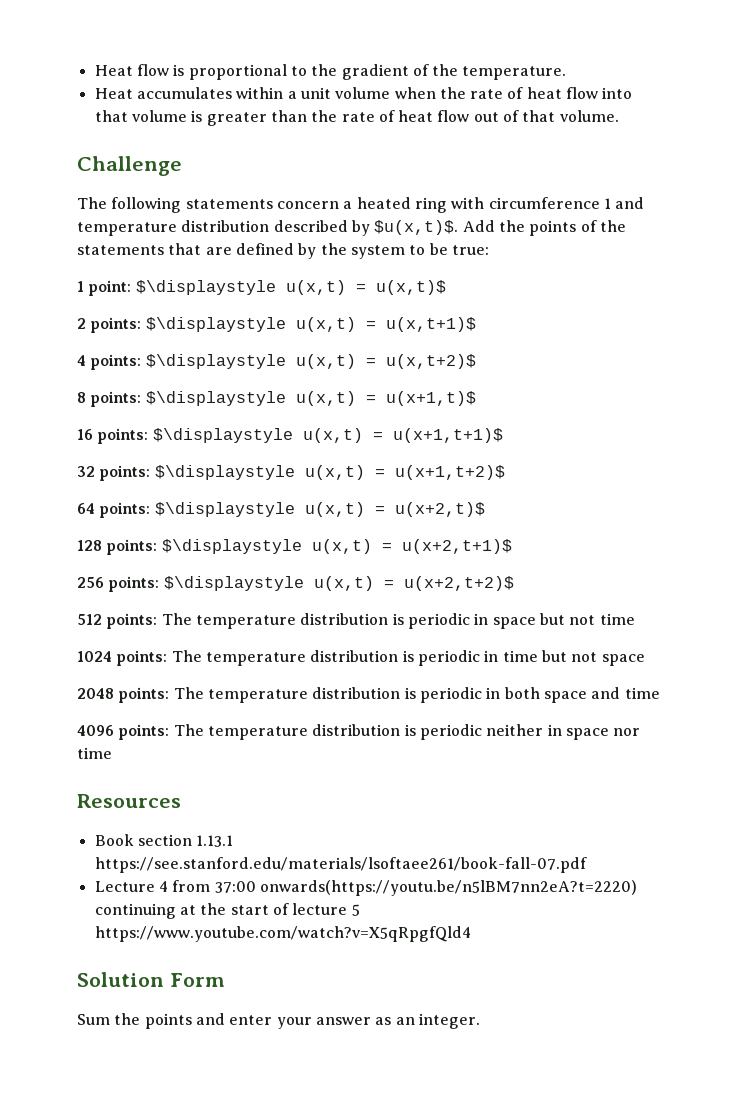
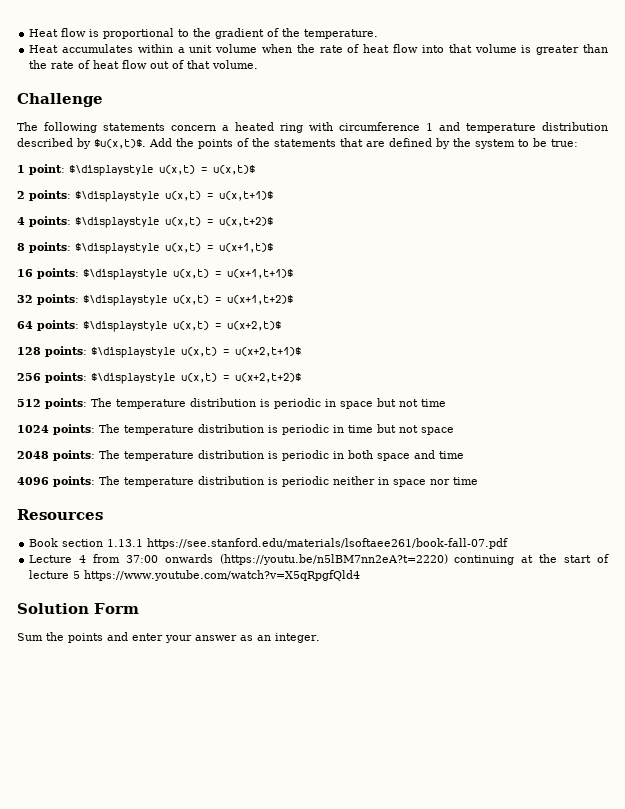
[259,880,637,896] onwards(https://youtu.be/n5lBM7nn2eA?t=2220) -> [164,554,448,565] onwards (https://youtu.be/n5lBM7nn2eA?t=2220)

